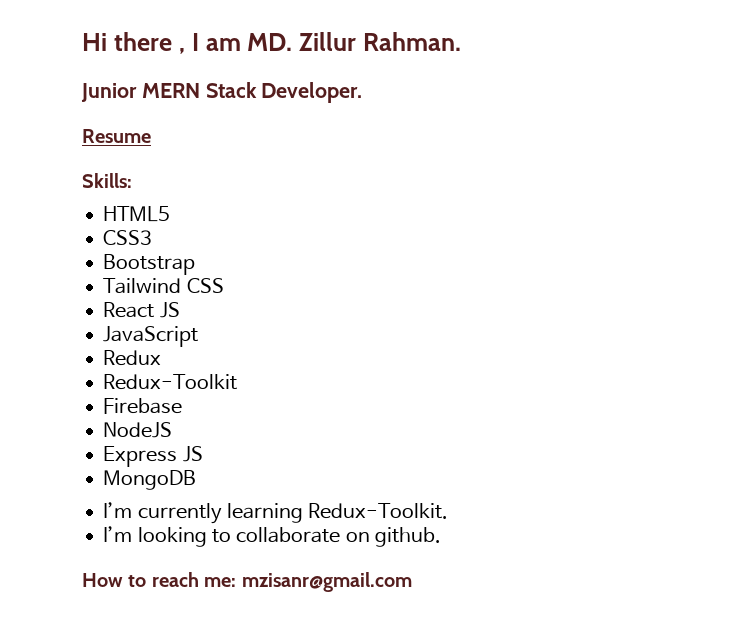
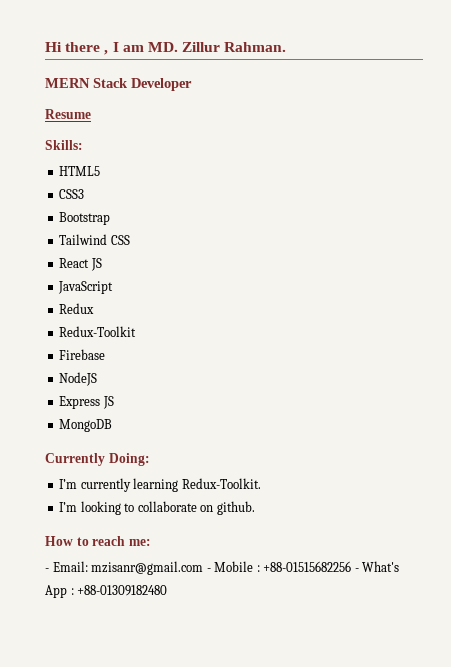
[81,83,137,102] Junior -> (287, 47) none
[261,82,363,103] Developer. -> [131,78,192,91] Developer
(197, 480) none -> [45,453,150,466] // Currently Doing:
[241,572,412,592] mzisanr@gmail.com -> [45,561,400,575] [45,585,168,598] // - Email: mzisanr@gmail.com - Mobile : +88-01515682256 - What's App : +88-01309182480

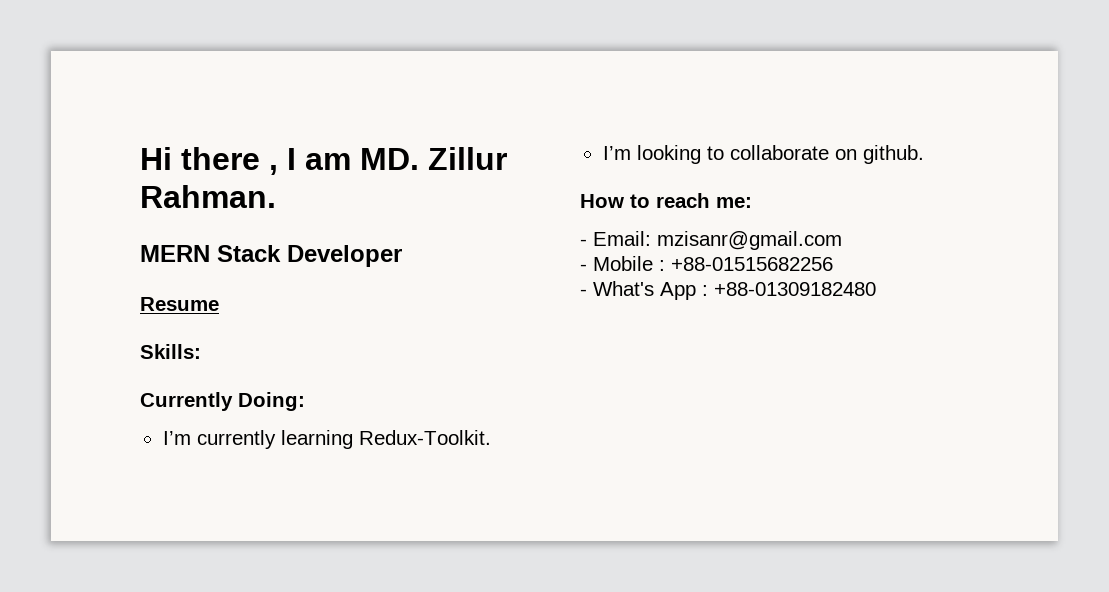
[59,166,101,176] [59,189,85,199] [59,212,111,225] [59,234,130,245] [59,258,102,271] [58,281,114,294] [59,303,95,314] [59,326,137,337] [59,349,106,360] [59,372,98,386] [59,396,114,409] [59,419,113,432] // HTML5 // CSS3 // Bootstrap // Tailwind CSS // React JS // JavaScript // Redux // Redux-Toolkit // Firebase // NodeJS // Express JS // MongoDB -> (201, 351) none
(204, 568) none -> (842, 240) //
(352, 566) none -> (833, 264) //

